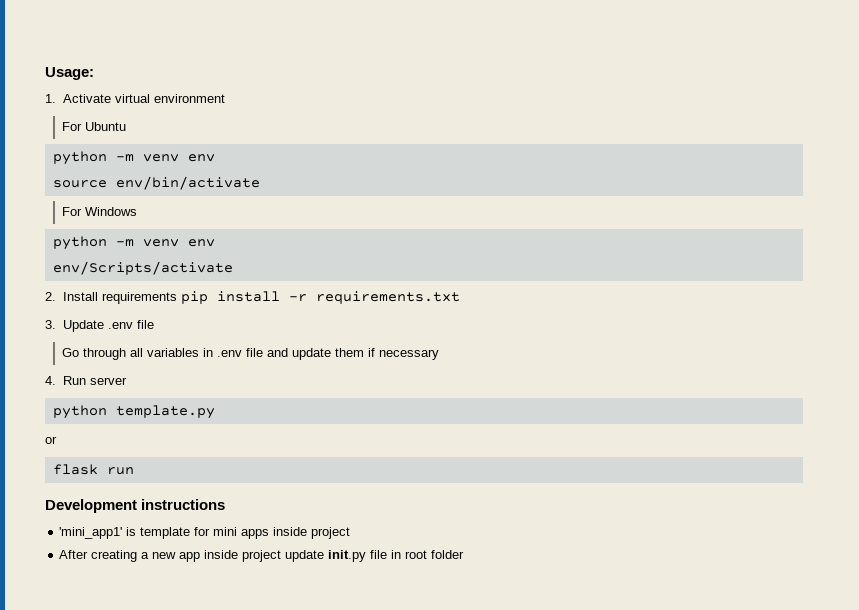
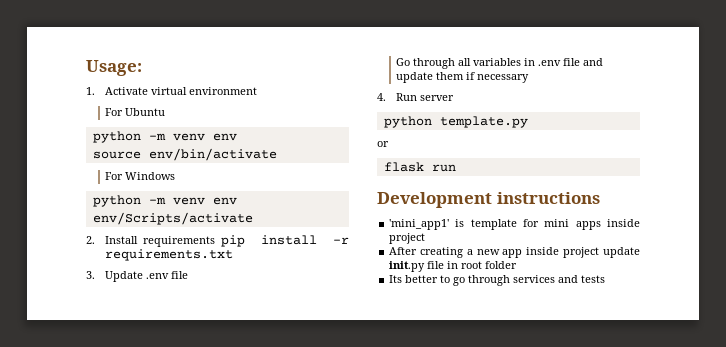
(465, 554) none -> [389,275,606,286] // Its better to go through services and tests

